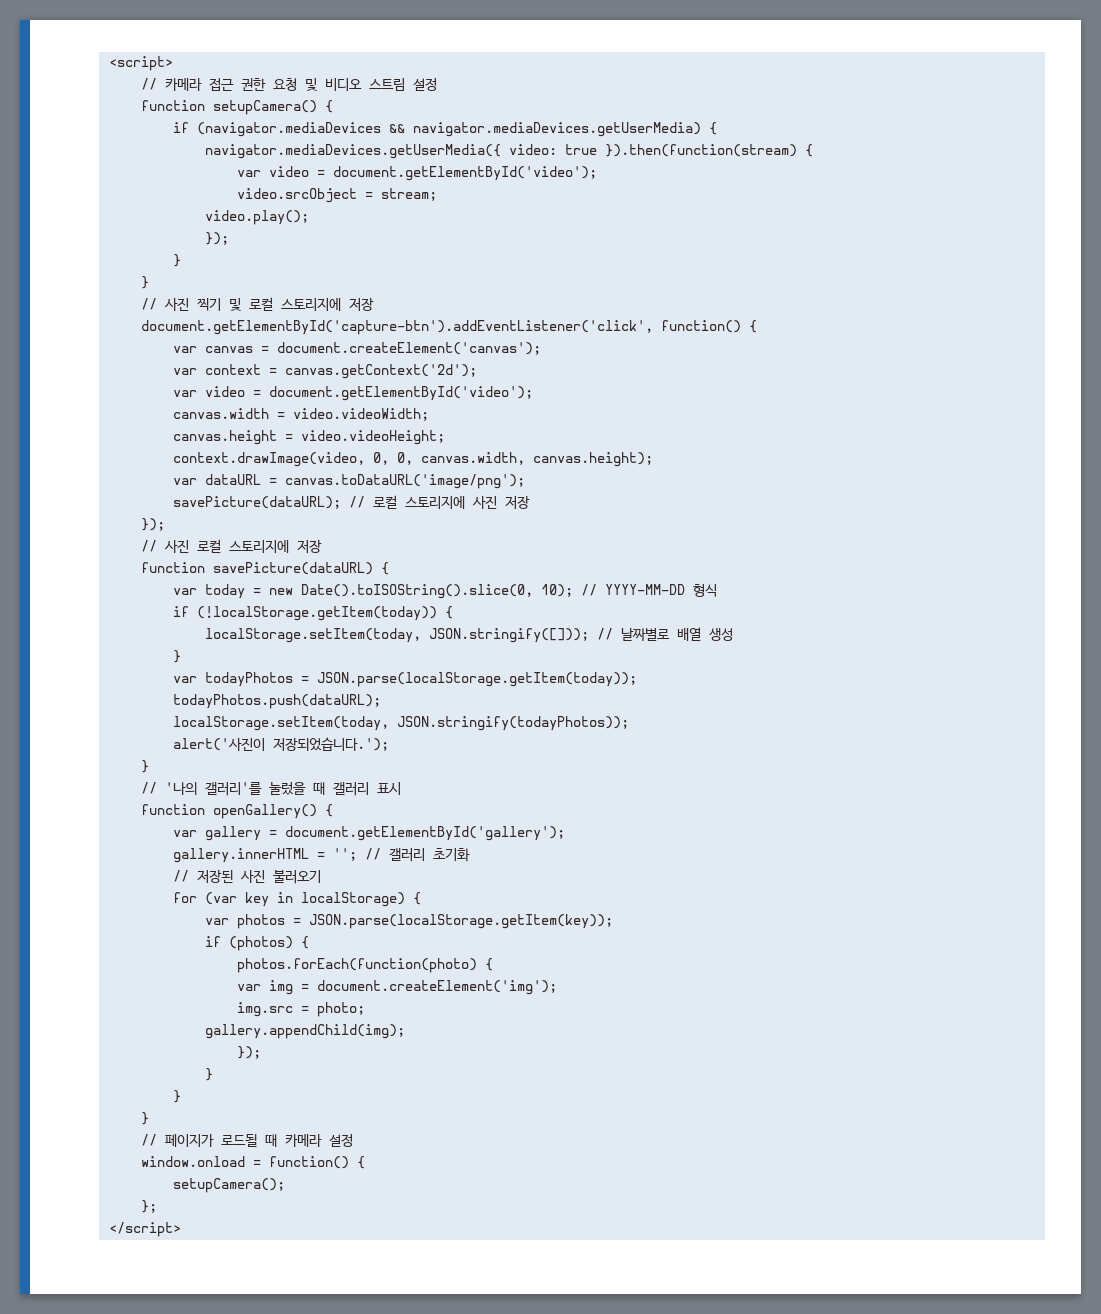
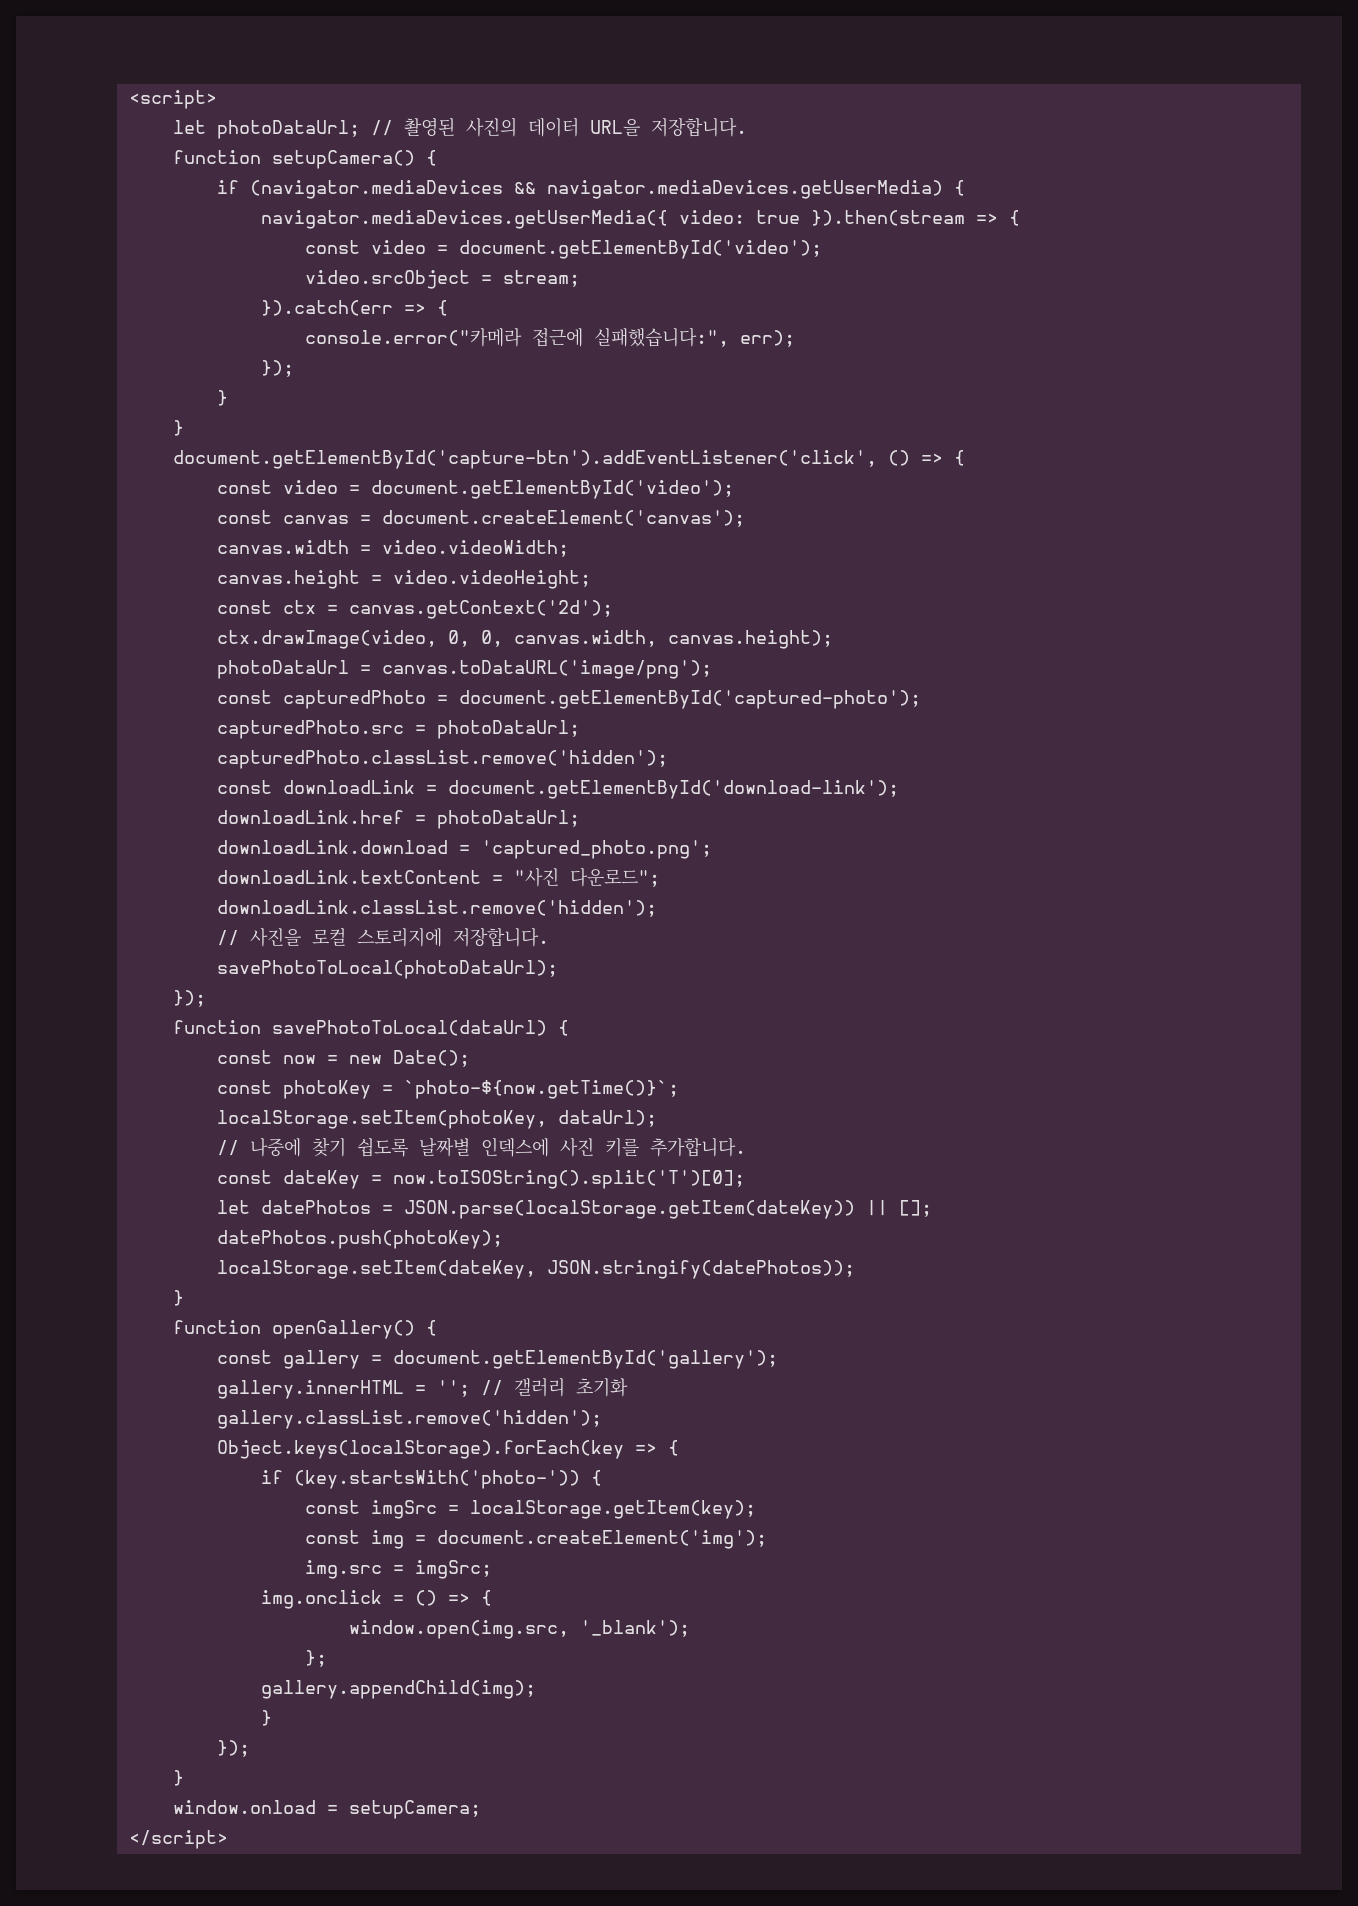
[140,77,437,91] // 카메라 접근 권한 요청 및 비디오 스트림 설정 -> [173,117,747,139] let photoDataUrl; // 촬영된 사진의 데이터 URL을 저장합니다.
[604,144,813,157] [236,170,261,177] }).then(function(stream) { // var -> [811,210,1020,226] [305,240,360,254] }).then(stream => { // const
[204,210,309,225] [204,232,229,245] [172,254,181,267] [140,276,149,289] [140,297,374,311] video.play(); // }); // } // } // // 사진 찍기 및 로컬 스토리지에 저장 -> [261,300,448,316] [305,327,795,347] [261,360,294,377] [217,390,228,406] [173,420,184,436] }).catch(err => { // console.error("카메라 접근에 실패했습니다:", err); // }); // } // }
[660,320,757,333] [172,342,541,355] [172,364,477,379] [172,386,533,401] function() { // var canvas = document.createElement('canvas'); // var context = canvas.getContext('2d'); // var video = document.getElementById('video'); -> [888,450,965,466] [217,480,734,499] [217,510,745,527] () => { // const video = document.getElementById('video'); // const canvas = document.createElement('canvas');
[172,452,365,467] context.drawImage(video, -> [217,600,613,619] [217,630,437,649] const ctx = canvas.getContext('2d'); // ctx.drawImage(video,
[172,474,261,485] var dataURL -> [217,660,349,679] photoDataUrl
[172,495,530,509] [140,518,165,531] [140,539,322,553] [140,562,389,575] [172,584,717,599] [172,606,453,621] [204,627,733,643] [172,650,181,663] [172,672,637,687] [172,694,381,709] [172,716,629,731] [172,737,389,751] [140,760,149,773] [140,782,401,796] savePicture(dataURL); // 로컬 스토리지에 사진 저장 // }); // // 사진 로컬 스토리지에 저장 // function savePicture(dataURL) { // var today = new Date().toISOString().slice(0, 10); // YYYY-MM-DD 형식 // if (!localStorage.getItem(today)) { // localStorage.setItem(today, JSON.stringify([])); // 날짜별로 배열 생성 // } // var todayPhotos = JSON.parse(localStorage.getItem(today)); // todayPhotos.push(dataURL); // localStorage.setItem(today, JSON.stringify(todayPhotos)); // alert('사진이 저장되었습니다.'); // } // // '나의 갤러리'를 눌렀을 때 갤러리 표시 -> [217,690,921,709] [217,720,580,739] [217,750,668,769] [217,780,899,799] [217,810,580,829] [217,840,712,859] [217,867,660,887] [217,900,657,917] [217,927,549,947] [217,960,558,979] [173,990,206,1007] [173,1020,569,1036] [217,1050,470,1067] [217,1080,679,1099] [217,1110,657,1129] [217,1137,746,1157] [217,1170,745,1189] [217,1200,932,1219] [217,1230,503,1249] [217,1260,855,1279] [173,1290,184,1306] const capturedPhoto = document.getElementById('captured-photo'); // capturedPhoto.src = photoDataUrl; // capturedPhoto.classList.remove('hidden'); // const downloadLink = document.getElementById('download-link'); // downloadLink.href = photoDataUrl; // downloadLink.download = 'captured_photo.png'; // downloadLink.textContent = "사진 다운로드"; // downloadLink.classList.remove('hidden'); // // 사진을 로컬 스토리지에 저장합니다. // savePhotoToLocal(photoDataUrl); // }); // function savePhotoToLocal(dataUrl) { // const now = new Date(); // const photoKey = `photo-${now.getTime()}`; // localStorage.setItem(photoKey, dataUrl); // // 나중에 찾기 쉽도록 날짜별 인덱스에 사진 키를 추가합니다. // const dateKey = now.toISOString().split('T')[0]; // let datePhotos = JSON.parse(localStorage.getItem(dateKey)) || []; // datePhotos.push(photoKey); // localStorage.setItem(dateKey, JSON.stringify(datePhotos)); // }
[172,830,197,837] var -> [217,1350,272,1364] const
[172,869,321,884] [172,892,421,907] [204,914,613,929] [204,936,309,951] [236,958,493,973] [236,984,261,991] // 저장된 사진 불러오기 // for (var key in localStorage) { // var photos = JSON.parse(localStorage.getItem(key)); // if (photos) { // photos.forEach(function(photo) { // var -> [217,1410,602,1429] [217,1440,679,1459] [261,1470,602,1489] [305,1500,756,1519] [305,1530,360,1544] gallery.classList.remove('hidden'); // Object.keys(localStorage).forEach(key => { // if (key.startsWith('photo-')) { // const imgSrc = localStorage.getItem(key); // const
[316,1002,365,1017] photo; -> [415,1560,492,1579] [261,1590,492,1609] [349,1620,690,1639] [305,1650,327,1667] imgSrc; // img.onclick = () => { // window.open(img.src, '_blank'); // };
[236,1046,261,1059] [204,1068,213,1081] [172,1090,181,1103] [140,1112,149,1125] [140,1133,353,1147] [140,1156,365,1169] [172,1178,285,1193] [140,1200,157,1213] // }); // } // } // } // // 페이지가 로드될 때 카메라 설정 // window.onload = function() { // setupCamera(); // }; -> [261,1710,272,1726] [217,1740,250,1757] [173,1770,184,1786] [173,1800,481,1819] // } // }); // } // window.onload = setupCamera;

